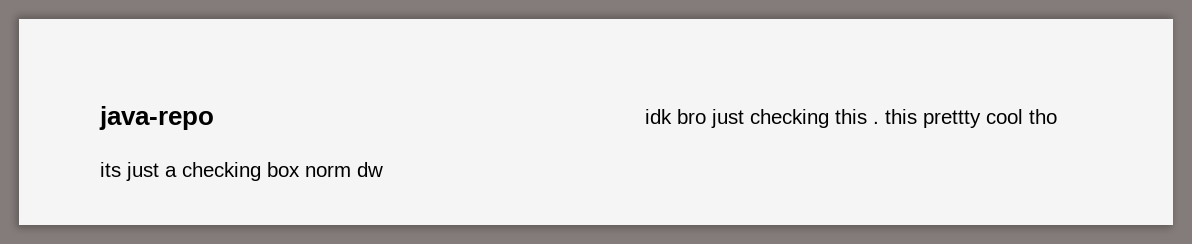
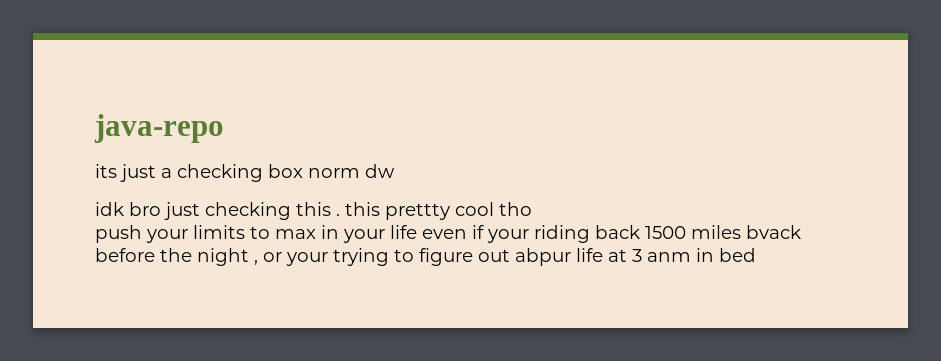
(1057, 116) none -> [95,225,801,243] [95,248,756,266] // push your limits to max in your life even if your riding back 1500 miles bvack before the night , or your trying to figure out abpur life at 3 anm in bed

